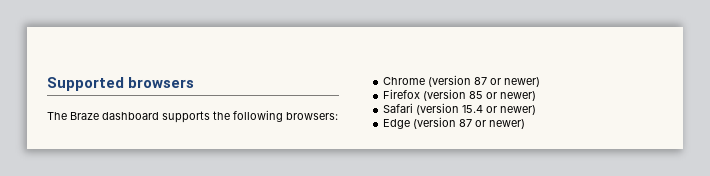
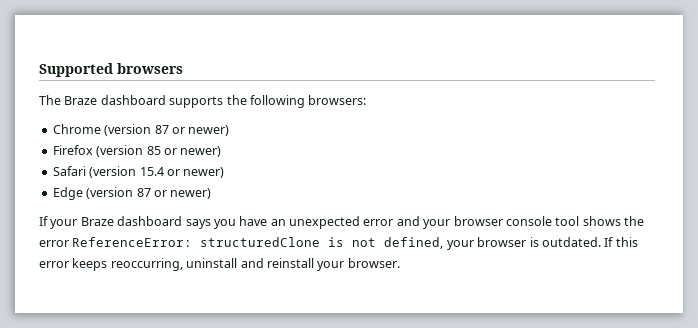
(526, 124) none -> [39,216,644,229] [39,237,638,250] [39,258,400,271] // If your Braze dashboard says you have an unexpected error and your browser console tool shows the error ReferenceError: structuredClone is not defined, your browser is outdated. If this error keeps reoccurring, uninstall and reinstall your browser.

